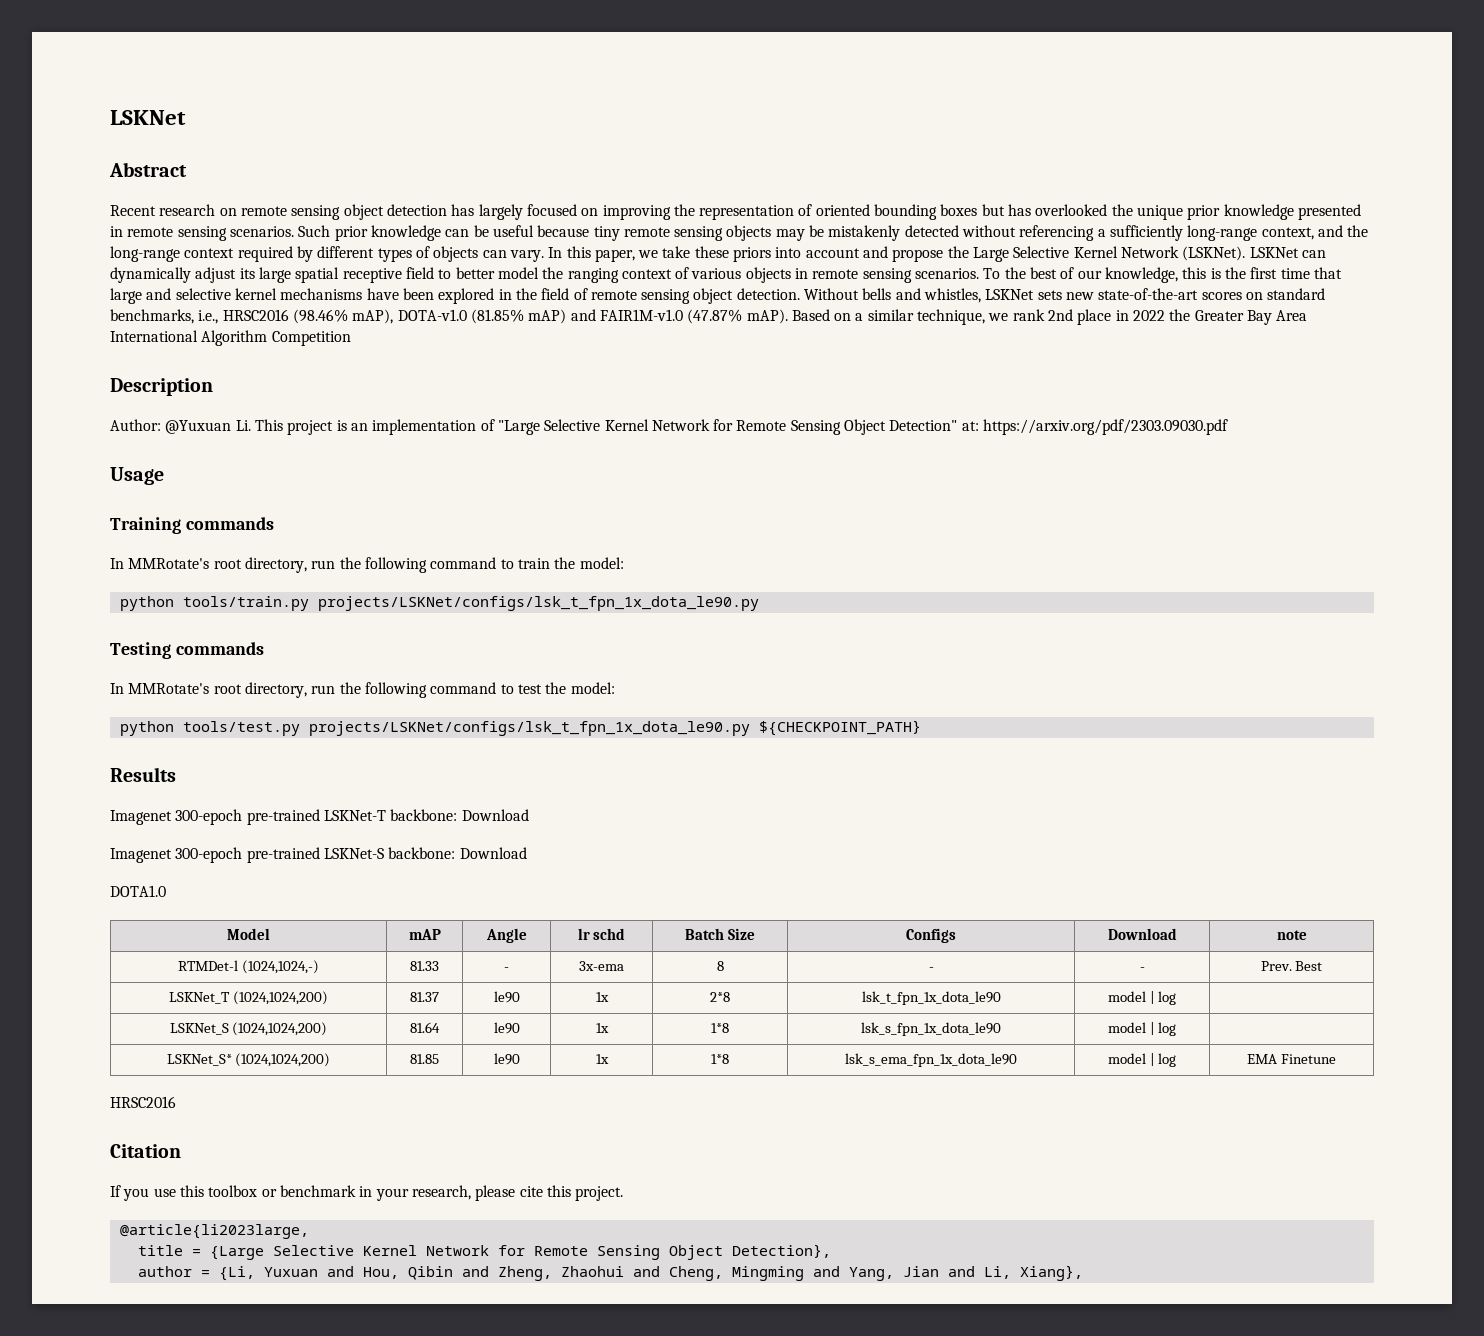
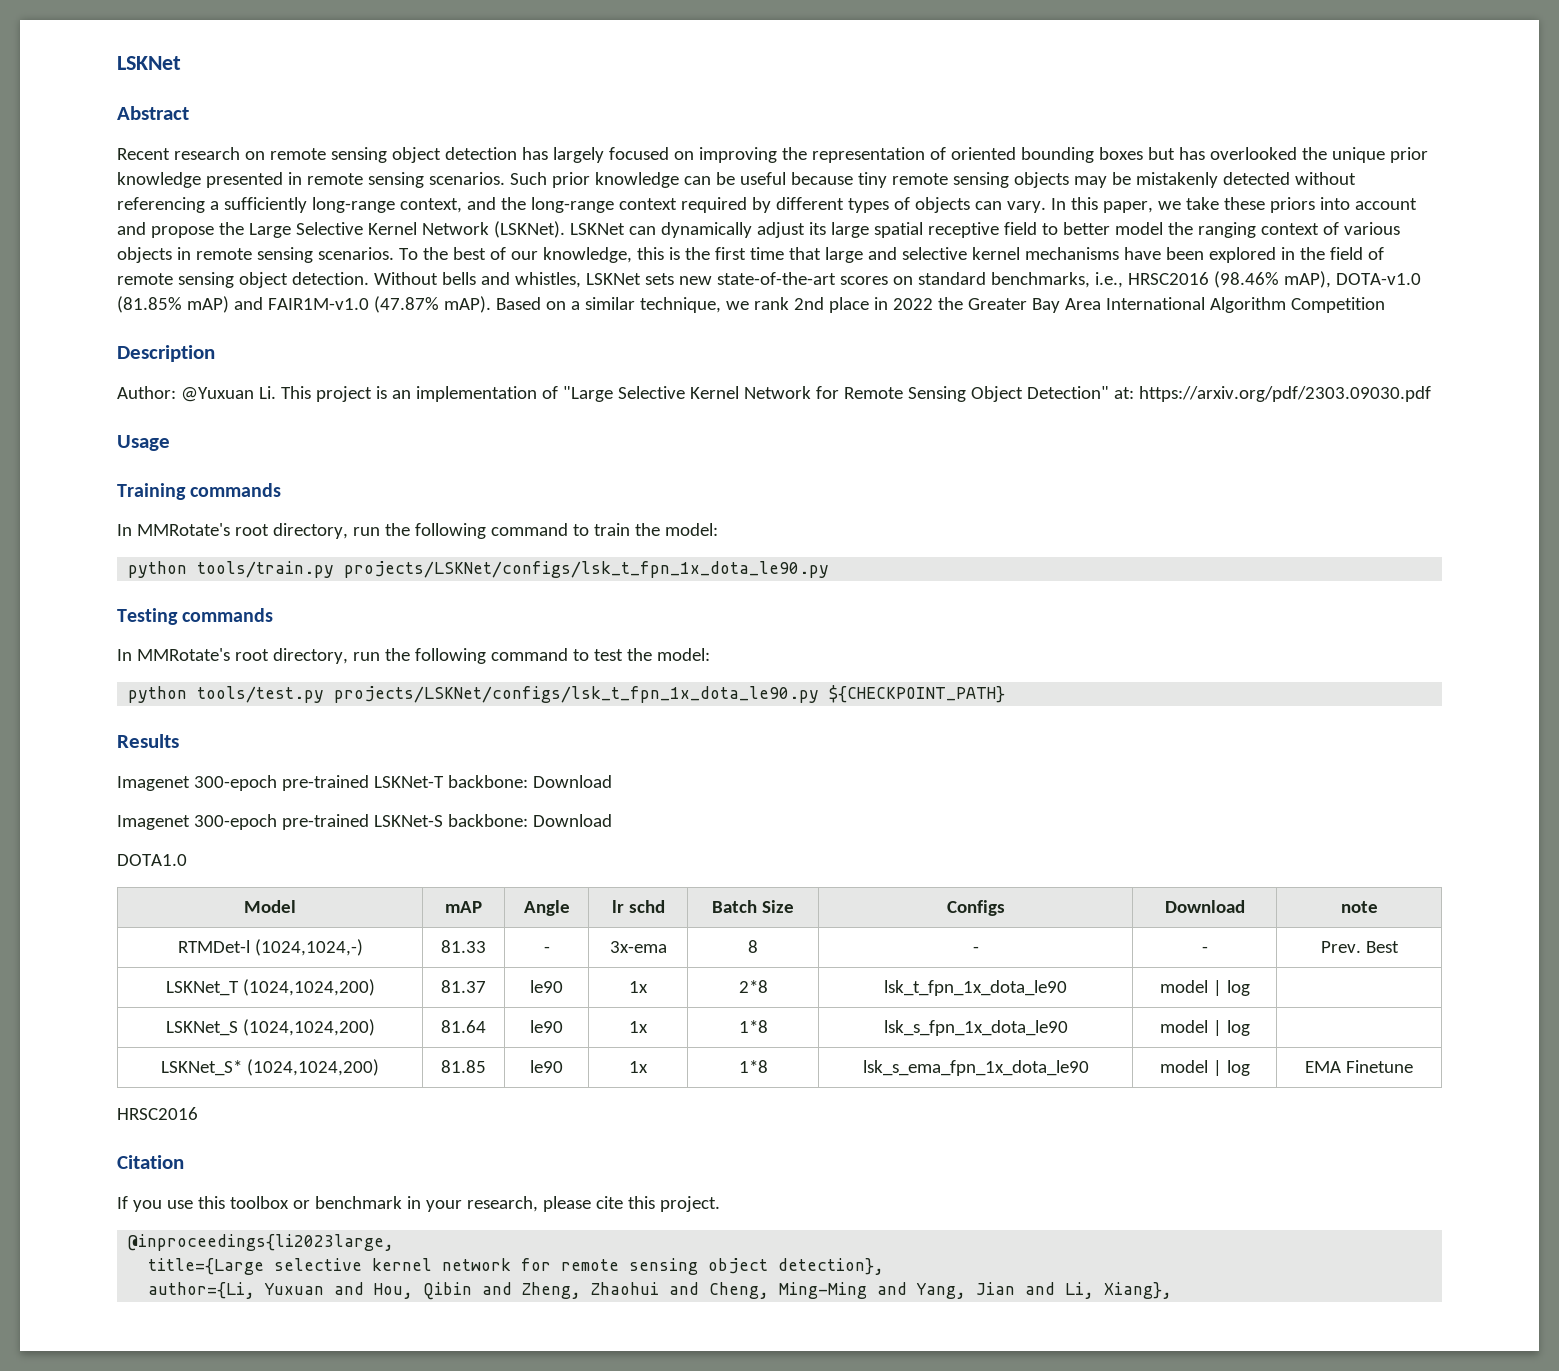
[119,1224,309,1239] [137,1244,831,1260] [137,1266,255,1281] @article{li2023large, // title = {Large Selective Kernel Network for Remote Sensing Object Detection}, // author = {Li, -> [128,1234,395,1251] [148,1258,885,1275] [148,1282,256,1299] @inproceedings{li2023large, // title={Large selective kernel network for remote sensing object detection}, // author={Li,
[731,1266,804,1281] Mingming -> [779,1282,868,1299] Ming-Ming

